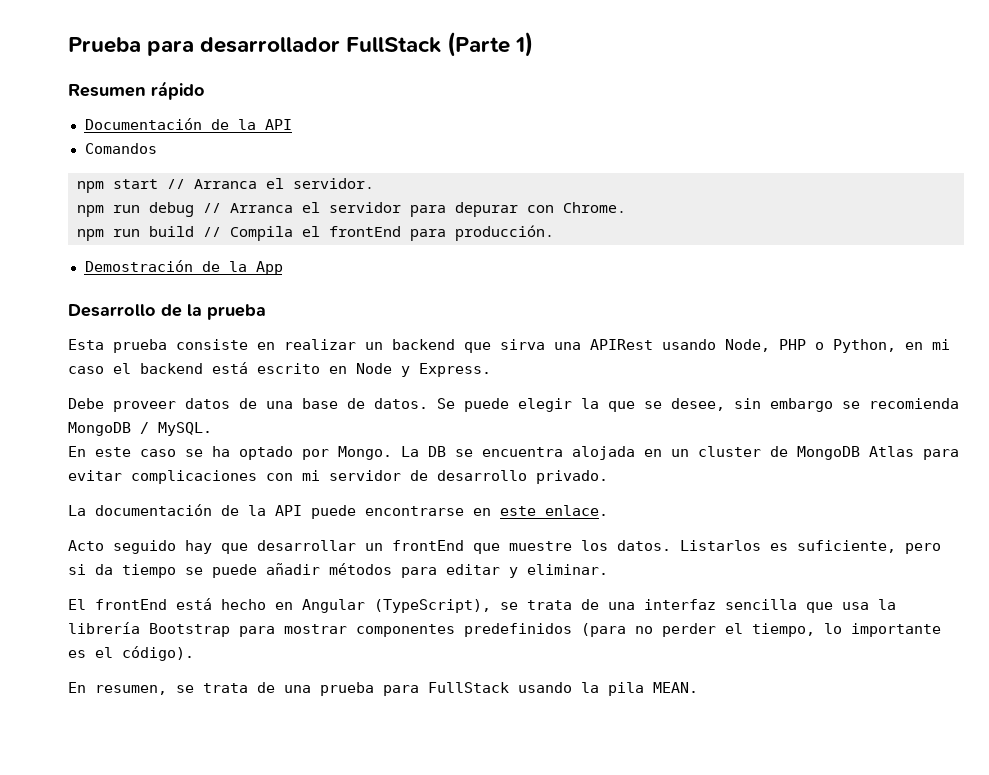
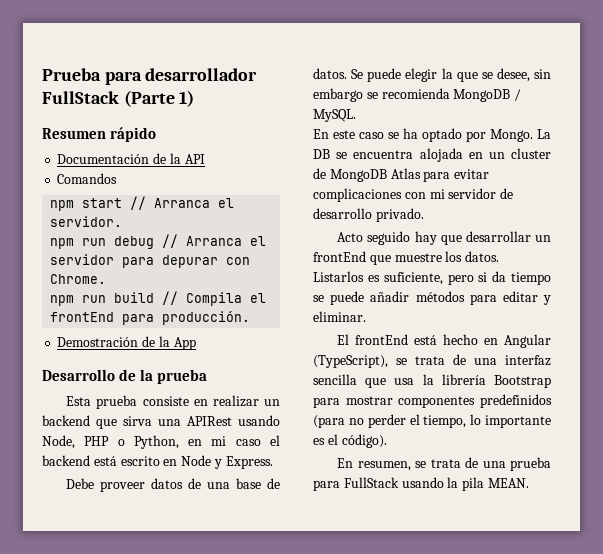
[68,504,608,519] // La documentación de la API puede encontrarse en este enlace. -> (424, 215) none

